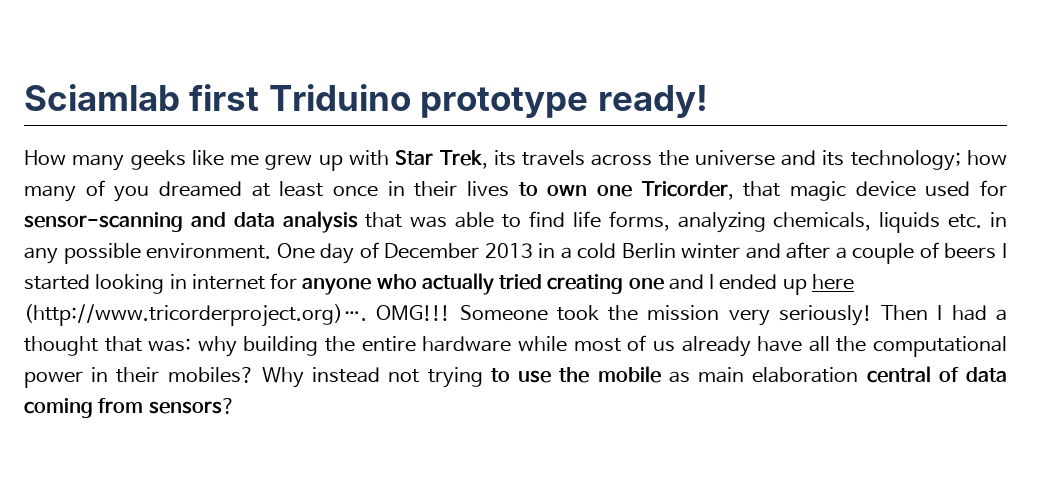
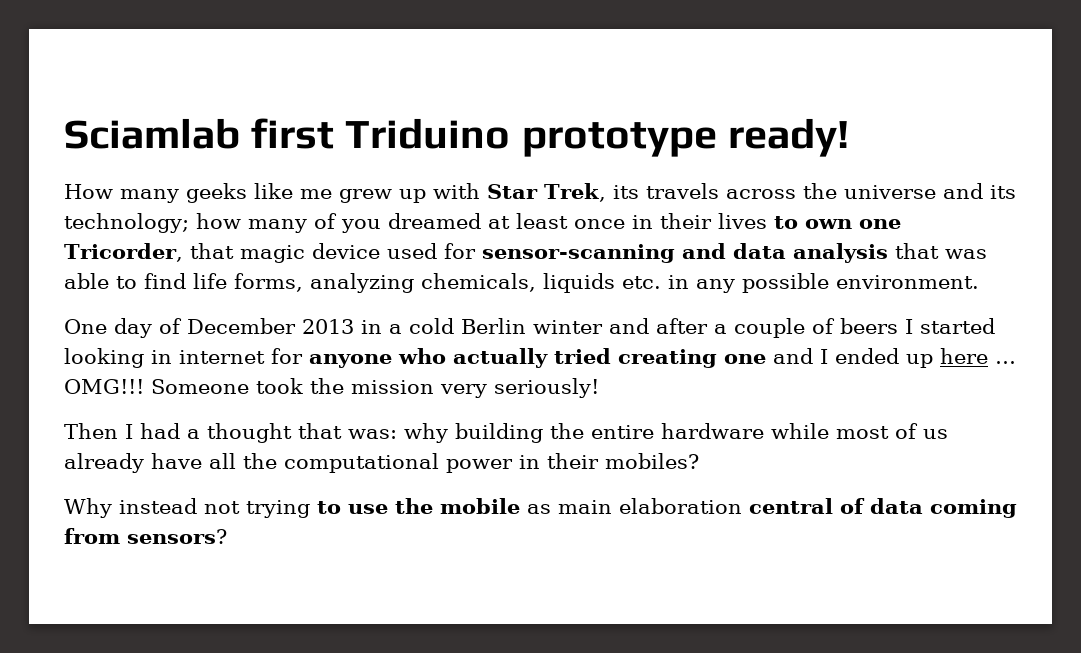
(272, 251) none -> (979, 282) //
[24,304,367,327] (http://www.tricorderproject.org)…. -> [995,361,1016,364] …
(872, 315) none -> (599, 388) //
(254, 375) none -> (699, 461) //

